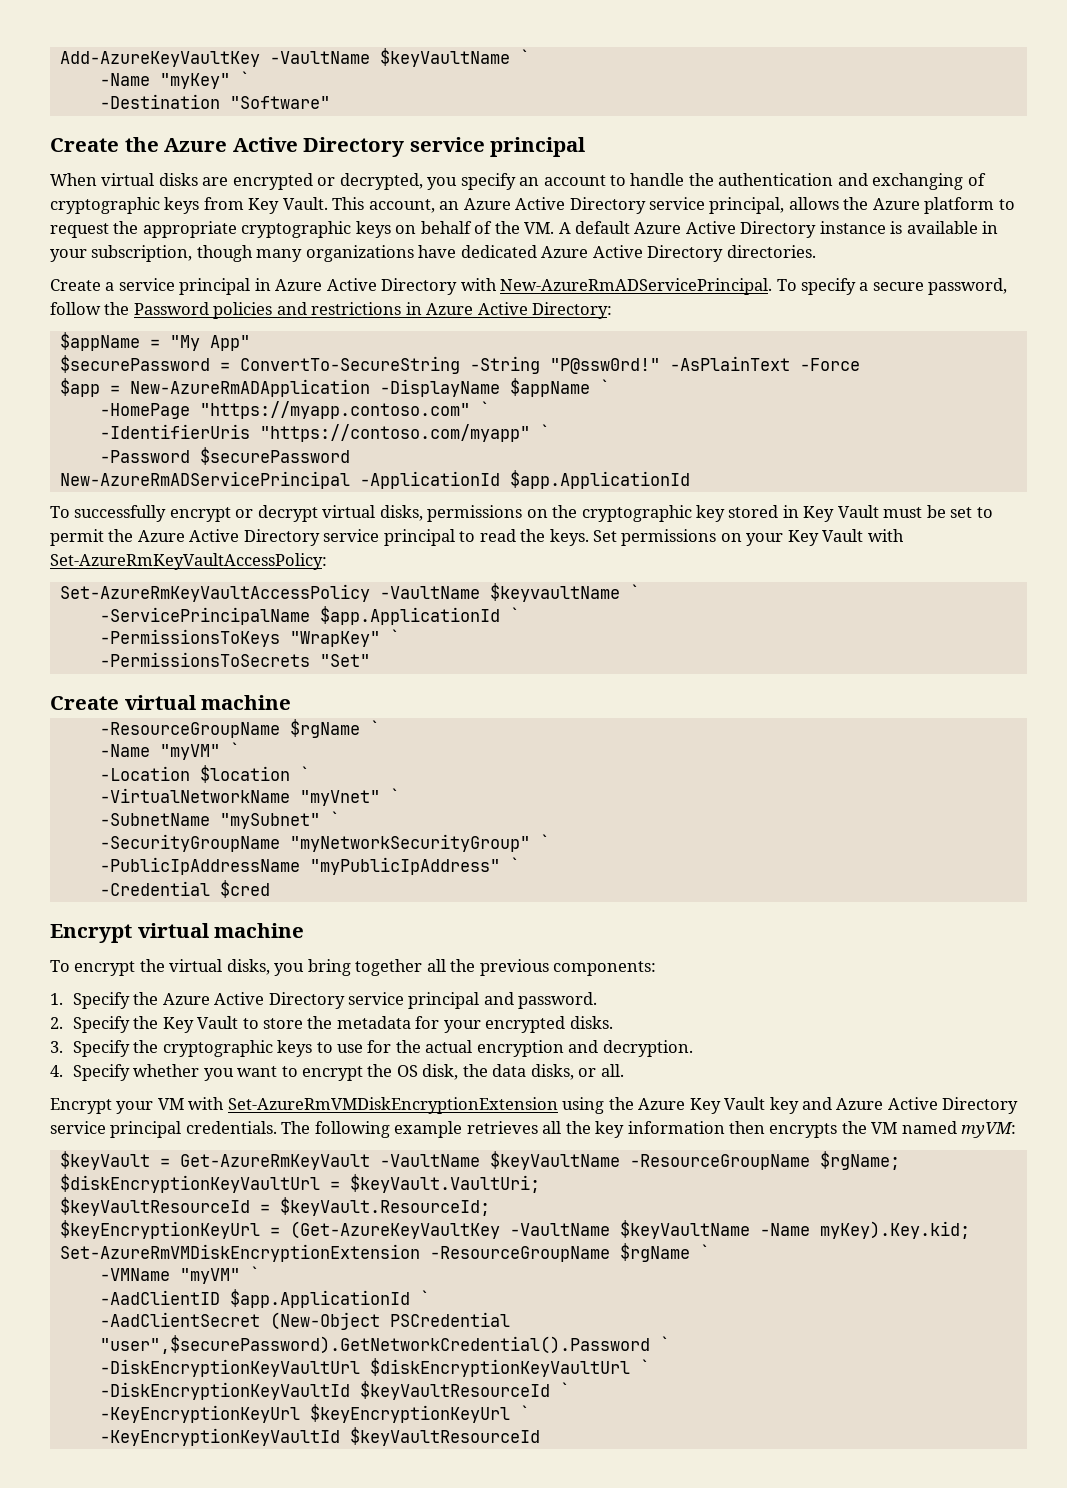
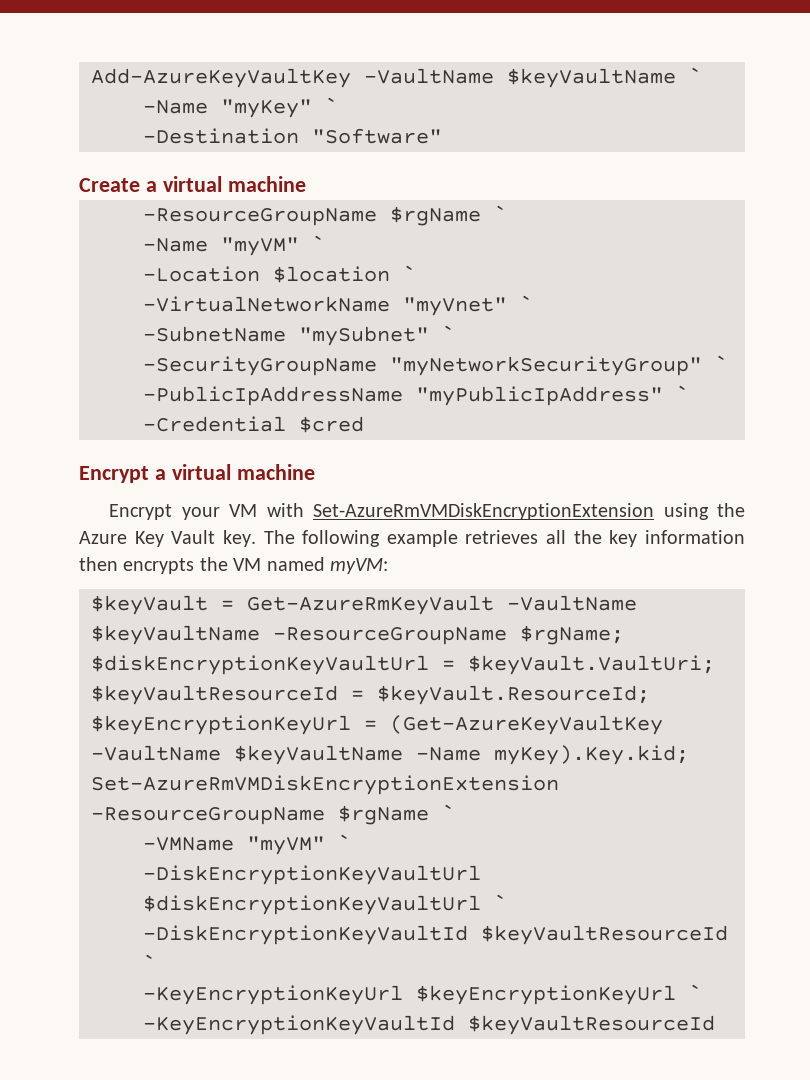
[124,137,586,157] [50,173,986,190] [50,197,1015,214] [50,221,999,238] [50,245,816,262] [50,278,1008,295] [50,302,613,319] [59,332,250,351] [59,355,860,374] [59,378,610,397] [99,401,490,419] [99,424,550,442] [99,447,350,465] [59,470,690,489] [50,505,993,522] [50,529,904,546] [50,553,327,570] [59,583,640,602] [99,606,520,625] [99,629,400,647] [99,652,370,667] [50,696,119,710] the Azure Active Directory service principal // When virtual disks are encrypted or decrypted, you specify an account to handle the authentication and exchanging of cryptographic keys from Key Vault. This account, an Azure Active Directory service principal, allows the Azure platform to request the appropriate cryptographic keys on behalf of the VM. A default Azure Active Directory instance is available in your subscription, though many organizations have dedicated Azure Active Directory directories. // Create a service principal in Azure Active Directory with New-AzureRmADServicePrincipal. To specify a secure password, follow the Password policies and restrictions in Azure Active Directory: // $appName = "My App" // $securePassword = ConvertTo-SecureString -String "P@ssw0rd!" -AsPlainText -Force // $app = New-AzureRmADApplication -DisplayName $appName ` // -HomePage "https://myapp.contoso.com" ` // -IdentifierUris "https://contoso.com/myapp" ` // -Password $securePassword // New-AzureRmADServicePrincipal -ApplicationId $app.ApplicationId // To successfully encrypt or decrypt virtual disks, permissions on the cryptographic key stored in Key Vault must be set to permit the Azure Active Directory service principal to read the keys. Set permissions on your Key Vault with Set-AzureRmKeyVaultAccessPolicy: // Set-AzureRmKeyVaultAccessPolicy -VaultName $keyvaultName ` // -ServicePrincipalName $app.ApplicationId ` // -PermissionsToKeys "WrapKey" ` // -PermissionsToSecrets "Set" // Create -> [145,181,157,192] a
[137,923,305,938] [50,959,657,976] [50,992,598,1009] [50,1016,613,1033] [50,1040,693,1057] [50,1064,624,1081] virtual machine // To encrypt the virtual disks, you bring together all the previous components: // 1. Specify the Azure Active Directory service principal and password. // 2. Specify the Key Vault to store the metadata for your encrypted disks. // 3. Specify the cryptographic keys to use for the actual encryption and decryption. // 4. Specify whether you want to encrypt the OS disk, the data disks, or all. -> [154,464,315,480] a virtual machine
[769,1097,1019,1114] [50,1121,277,1138] key and Azure Active Directory service principal credentials. -> [222,530,256,547] key.
[99,1289,430,1308] [99,1312,510,1330] [99,1335,670,1354] // -AadClientID $app.ApplicationId ` // -AadClientSecret (New-Object PSCredential "user",$securePassword).GetNetworkCredential().Password ` -> (351, 842) none

